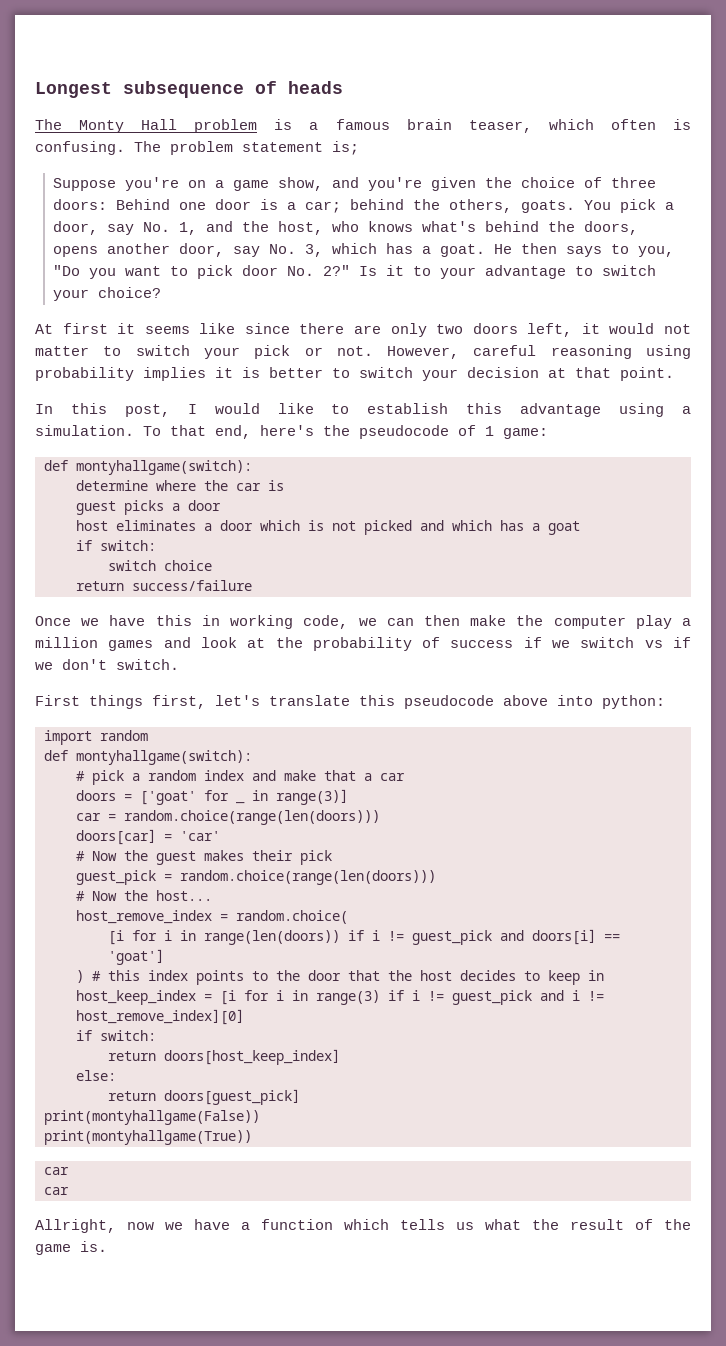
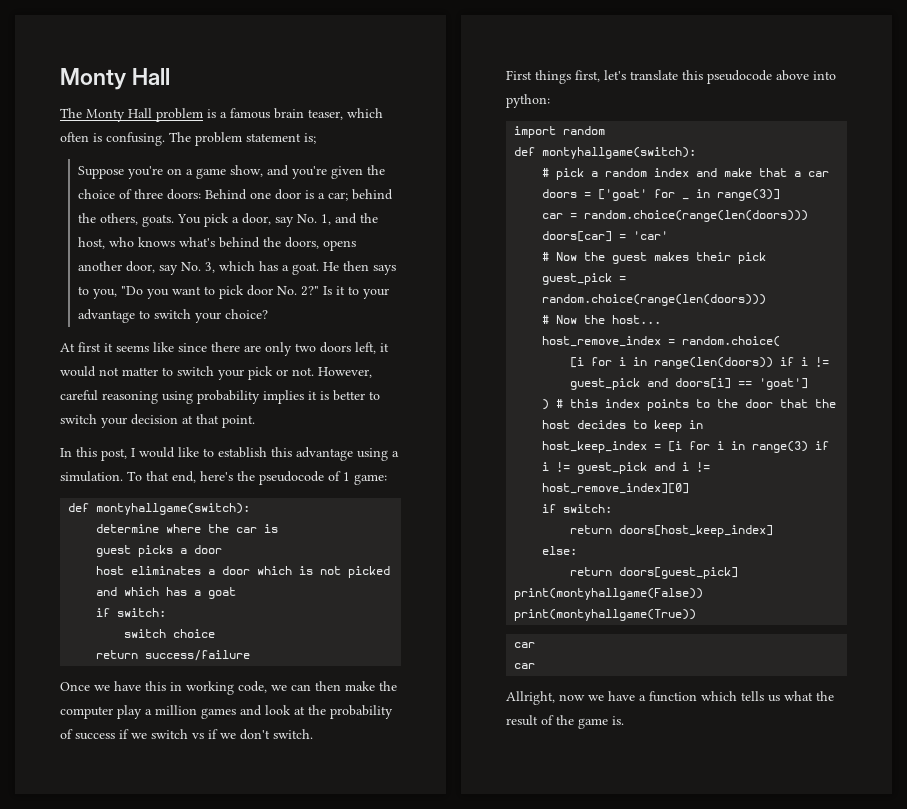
[35,81,343,98] Longest subsequence of heads -> [60,68,171,90] Monty Hall

